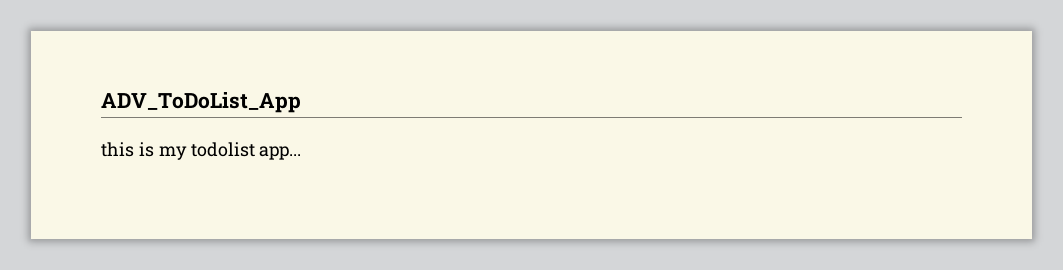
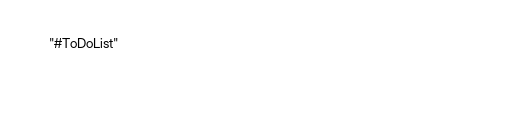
[101,92,301,113] [101,142,302,160] ADV_ToDoList_App // this is my todolist app... -> [49,38,118,48] "#ToDoList"

